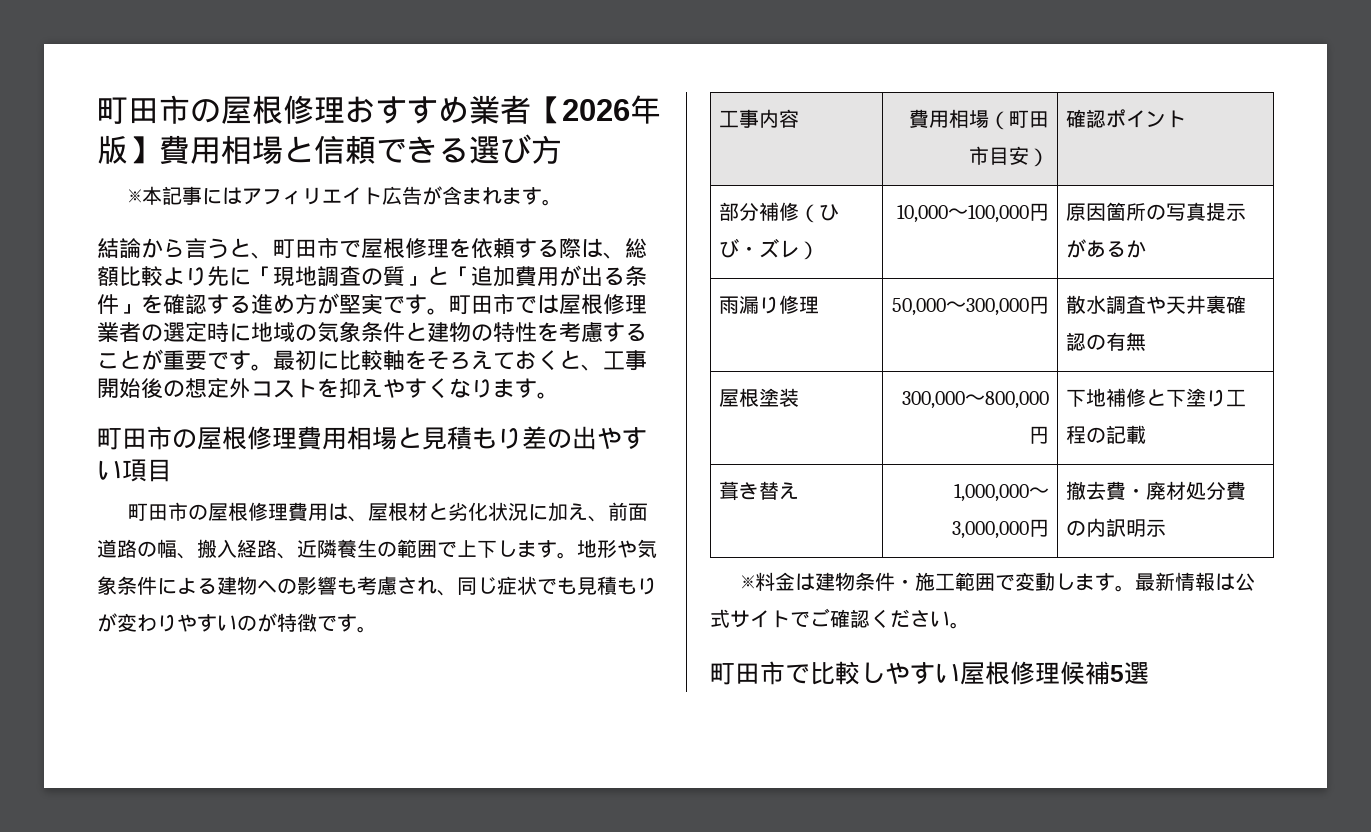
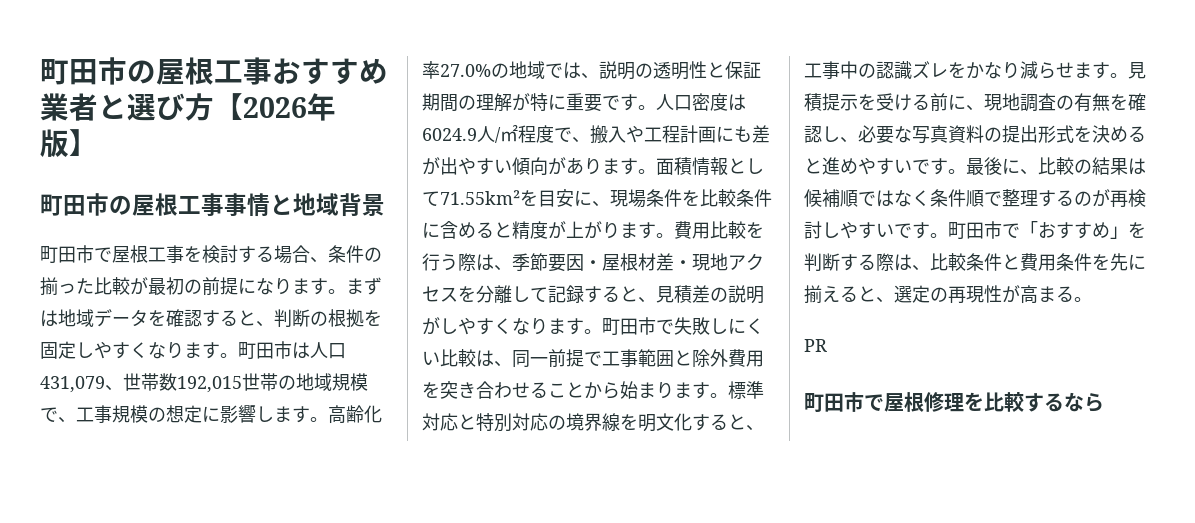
[97,95,345,124] 町田市の屋根修理 -> [40,57,272,85] 町田市の屋根工事
(531, 109) none -> [98,93,214,121] と選び方
[159,134,562,165] [127,186,562,206] [97,238,273,259] 費用相場と信頼できる選び方 // ※本記事にはアフィリエイト広告が含まれます。 // 結論から言うと、 -> [40,193,385,217] [40,245,382,264] [40,277,382,296] [40,309,382,328] [40,341,346,359] [40,373,368,393] [40,405,382,424] [422,61,761,80] [422,93,746,112] [422,124,770,144] [422,157,764,176] [422,189,772,208] [422,221,764,239] [422,253,764,272] [422,285,764,304] [422,317,764,335] [422,349,764,368] [422,381,764,399] [422,413,764,432] [804,61,1146,80] [804,93,1146,112] [804,125,1146,144] [804,157,1146,175] [804,189,1146,208] [804,221,1146,239] [804,253,1146,272] [804,285,1092,304] [804,339,827,352] // 町田市の屋根工事事情と地域背景 // 町田市で屋根工事を検討する場合、条件の揃った比較が最初の前提になります。まずは地域データを確認すると、判断の根拠を固定しやすくなります。町田市は人口431,079、世帯数192,015世帯の地域規模で、工事規模の想定に影響します。高齢化率27.0%の地域では、説明の透明性と保証期間の理解が特に重要です。人口密度は6024.9人/㎡程度で、搬入や工程計画にも差が出やすい傾向があります。面積情報として71.55km²を目安に、現場条件を比較条件に含めると精度が上がります。費用比較を行う際は、季節要因・屋根材差・現地アクセスを分離して記録すると、見積差の説明がしやすくなります。町田市で失敗しにくい比較は、同一前提で工事範囲と除外費用を突き合わせることから始まります。標準対応と特別対応の境界線を明文化すると、工事中の認識ズレをかなり減らせます。見積提示を受ける前に、現地調査の有無を確認し、必要な写真資料の提出形式を決めると進めやすいです。最後に、比較の結果は候補順ではなく条件順で整理するのが再検討しやすいです。町田市で「おすすめ」を判断する際は、比較条件と費用条件を先に揃えると、選定の再現性が高まる。 // PR //
[471,238,647,259] [97,265,647,287] [97,293,647,315] [97,321,647,343] [97,349,647,371] [97,378,559,399] [97,426,647,450] [97,459,172,482] [127,502,648,522] [97,539,657,559] [97,576,657,596] [97,613,377,633] [719,109,800,128] [908,109,1049,130] [968,146,1049,167] [1066,109,1187,128] [719,202,840,223] [719,238,820,260] [896,203,1049,223] [1066,202,1247,221] [1066,239,1147,258] [719,295,820,314] [891,296,1049,316] [1066,295,1247,314] [1066,332,1147,351] [719,388,800,407] [901,391,1049,409] [1028,426,1049,444] [1066,388,1247,407] [1066,425,1147,444] [719,481,800,501] [953,483,1049,502] [951,519,1049,539] [1066,481,1247,500] [1066,518,1167,537] [740,572,1255,592] [710,608,970,629] [710,661,1149,685] 依頼する際は、総額比較より先に「現地調査の質」と「追加費用が出る条件」を確認する進め方が堅実です。町田市では屋根修理業者の選定時に地域の気象条件と建物の特性を考慮することが重要です。最初に比較軸をそろえておくと、工事開始後の想定外コストを抑えやすくなります。 // 町田市の屋根修理費用相場と見積もり差の出やすい項目 // 町田市の屋根修理費用は、屋根材と劣化状況に加え、前面道路の幅、搬入経路、近隣養生の範囲で上下します。地形や気象条件による建物への影響も考慮され、同じ症状でも見積もりが変わりやすいのが特徴です。 // 工事内容 | 費用相場（町田市目安） | 確認ポイント // 部分補修（ひび・ズレ） | 10,000〜100,000円 | 原因箇所の写真提示があるか // 雨漏り修理 | 50,000〜300,000円 | 散水調査や天井裏確認の有無 // 屋根塗装 | 300,000〜800,000円 | 下地補修と下塗り工程の記載 // 葺き替え | 1,000,000〜3,000,000円 | 撤去費・廃材処分費の内訳明示 // ※料金は建物条件・施工範囲で変動します。最新情報は公式サイトでご確認ください。 // 町田市で比較しやすい屋根修理候補5選 -> [984,392,1104,412] 比較するなら

